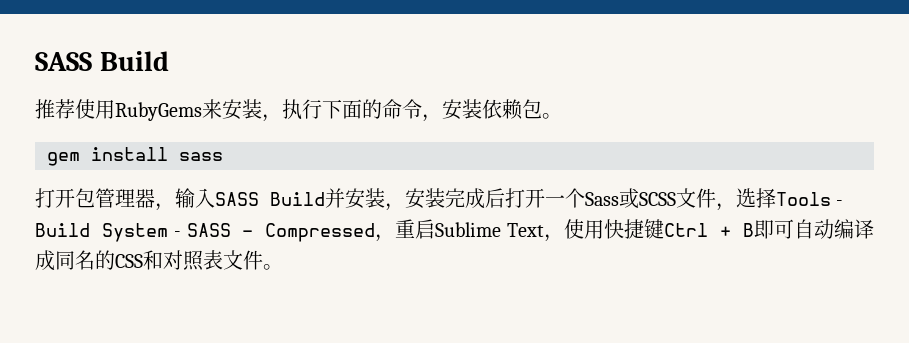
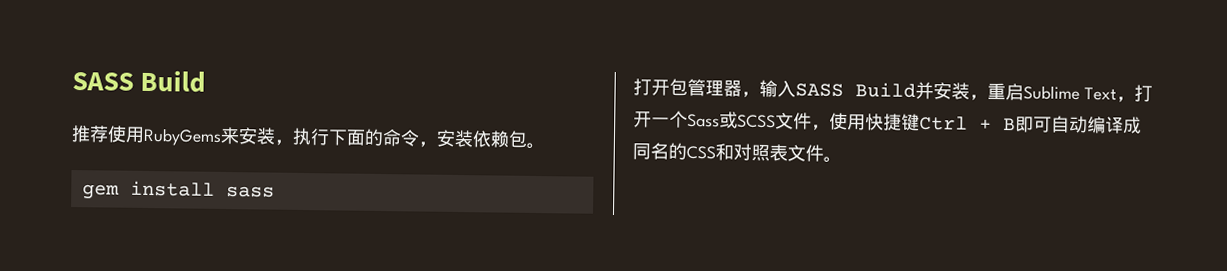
[405,188,505,209] 安装完成后 -> [987,82,1135,103] 重启Sublime Text，
[736,188,844,208] [35,219,565,242] 选择Tools - Build System - SASS - Compressed，重启Sublime Text， -> (830, 127) none

